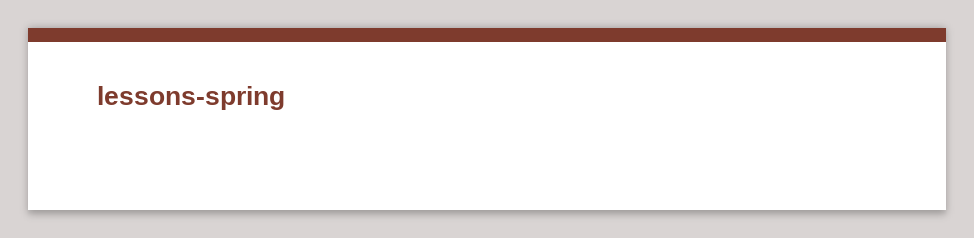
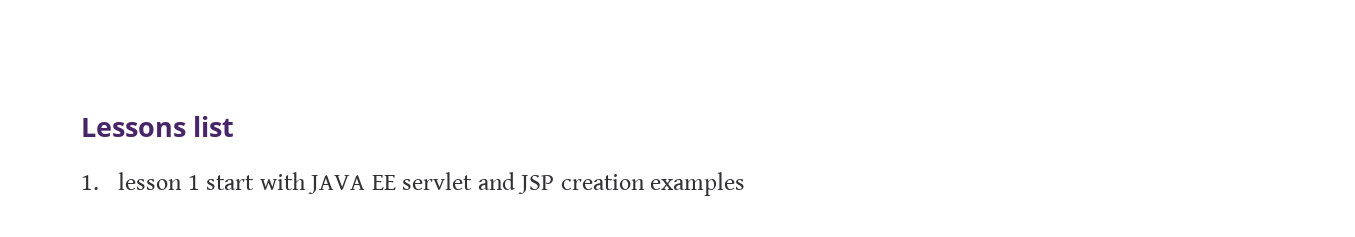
[97,86,285,110] lessons-spring -> [81,116,235,137] [81,172,746,196] Lessons list // 1. lesson 1 start with JAVA EE servlet and JSP creation examples

